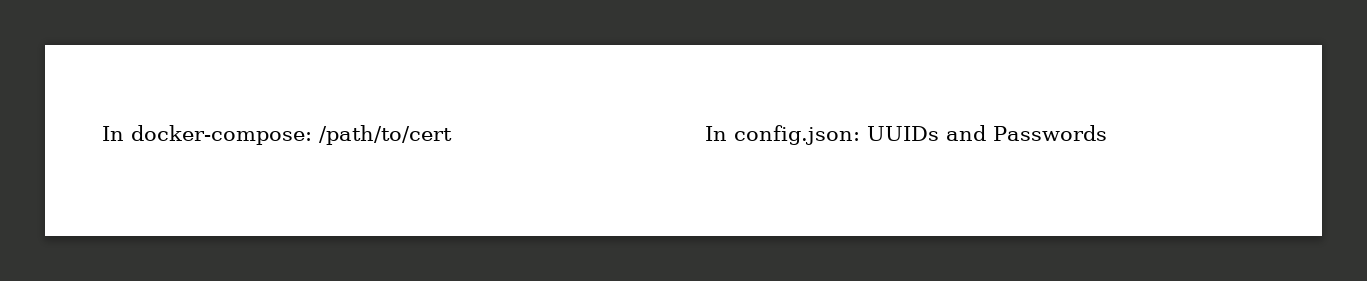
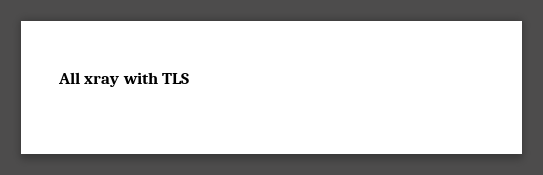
[102,125,452,145] [705,125,1107,145] In docker-compose: /path/to/cert // In config.json: UUIDs and Passwords -> [58,72,190,87] All xray with TLS

